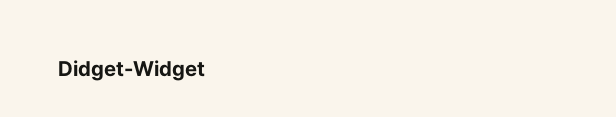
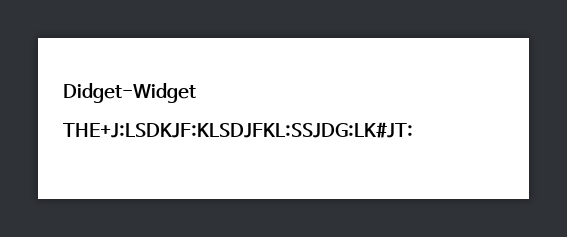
(205, 70) none -> [63,122,413,138] // THE+J:LSDKJF:KLSDJFKL:SSJDG:LK#JT:

